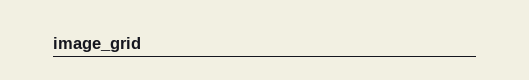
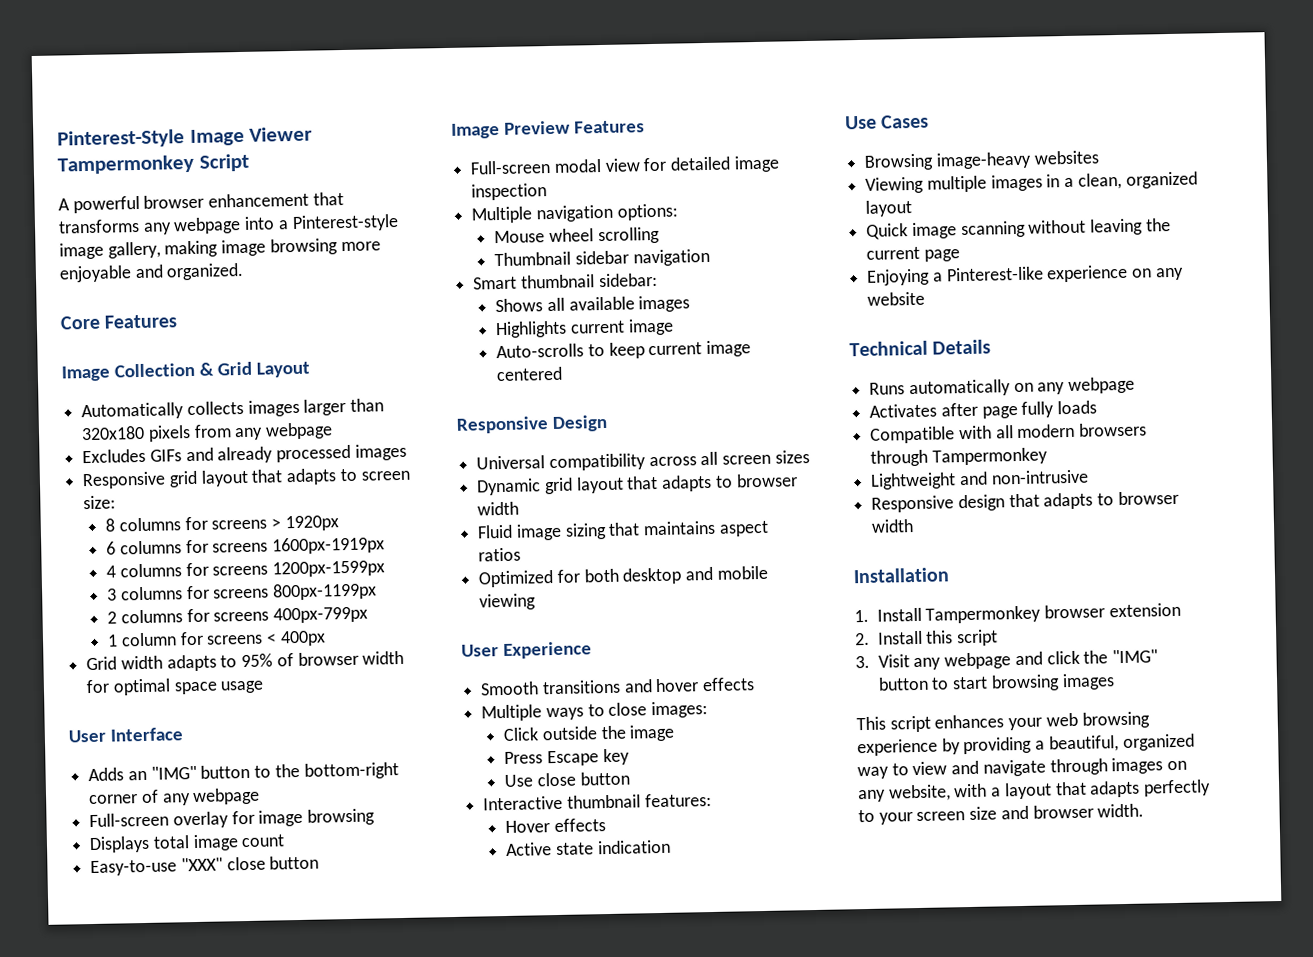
[53,37,141,52] image_grid -> [57,126,314,149] [57,153,249,175] [58,192,344,214] [58,213,399,235] [59,238,381,260] [59,262,245,283] [60,314,178,330] [61,361,310,382] [81,398,385,421] [81,422,334,442] [82,443,407,464] [82,468,410,490] [83,495,117,510] [105,515,339,532] [106,536,385,555] [106,560,385,578] [107,582,377,601] [107,606,368,624] [107,630,326,647] [86,650,405,672] [86,678,265,696] [68,727,183,743] [88,762,399,782] [89,787,261,806] [89,808,376,829] [89,834,286,854] [90,855,320,877] [451,120,645,139] [470,155,780,175] [471,183,548,201] [471,203,678,224] [494,226,660,245] [494,248,710,267] [473,272,658,290] [495,295,691,313] [495,318,674,339] [496,340,751,359] [496,366,564,382] [456,414,608,434] [476,450,810,472] [476,473,798,496] [477,501,520,516] [477,520,769,541] [478,547,522,562] [478,565,768,588] [479,593,537,611] [461,641,592,660] [480,677,756,696] [481,701,709,722] [503,724,676,742] [504,748,630,767] [504,771,630,787] [483,793,712,811] [505,818,606,833] [506,839,671,856] [845,114,930,130] [864,150,1099,171] [865,171,1198,194] [865,199,913,217] [866,218,1171,240] [866,246,960,262] [866,264,1184,286] [867,291,926,306] [849,339,992,357] [869,376,1136,398] [869,400,1098,419] [870,422,1148,444] [870,447,1048,467] [870,469,1089,490] [871,490,1179,513] [871,519,915,533] [853,567,950,584] [854,602,1181,624] [855,629,999,647] [855,649,1159,671] [877,673,1115,692] [856,711,1150,733] [857,733,1195,757] [857,757,1188,780] [858,779,1212,803] [858,803,1145,825] Pinterest-Style Image Viewer Tampermonkey Script // A powerful browser enhancement that transforms any webpage into a Pinterest-style image gallery, making image browsing more enjoyable and organized. // Core Features // Image Collection & Grid Layout // Automatically collects images larger than 320x180 pixels from any webpage // Excludes GIFs and already processed images // Responsive grid layout that adapts to screen size: // 8 columns for screens > 1920px // 6 columns for screens 1600px-1919px // 4 columns for screens 1200px-1599px // 3 columns for screens 800px-1199px // 2 columns for screens 400px-799px // 1 column for screens < 400px // Grid width adapts to 95% of browser width for optimal space usage // User Interface // Adds an "IMG" button to the bottom-right corner of any webpage // Full-screen overlay for image browsing // Displays total image count // Easy-to-use "XXX" close button // Image Preview Features // Full-screen modal view for detailed image inspection // Multiple navigation options: // Mouse wheel scrolling // Thumbnail sidebar navigation // Smart thumbnail sidebar: // Shows all available images // Highlights current image // Auto-scrolls to keep current image centered // Responsive Design // Universal compatibility across all screen sizes // Dynamic grid layout that adapts to browser width // Fluid image sizing that maintains aspect ratios // Optimized for both desktop and mobile viewing // User Experience // Smooth transitions and hover effects // Multiple ways to close images: // Click outside the image // Press Escape key // Use close button // Interactive thumbnail features: // Hover effects // Active state indication // Use Cases // Browsing image-heavy websites // Viewing multiple images in a clean, organized layout // Quick image scanning without leaving the current page // Enjoying a Pinterest-like experience on any website // Technical Details // Runs automatically on any webpage // Activates after page fully loads // Compatible with all modern browsers through Tampermonkey // Lightweight and non-intrusive // Responsive design that adapts to browser width // Installation // 1. Install Tampermonkey browser extension // 2. Install this script // 3. Visit any webpage and click the "IMG" button to start browsing images // This script enhances your web browsing experience by providing a beautiful, organized way to view and navigate through images on any website, with a layout that adapts perfectly to your screen size and browser width.

